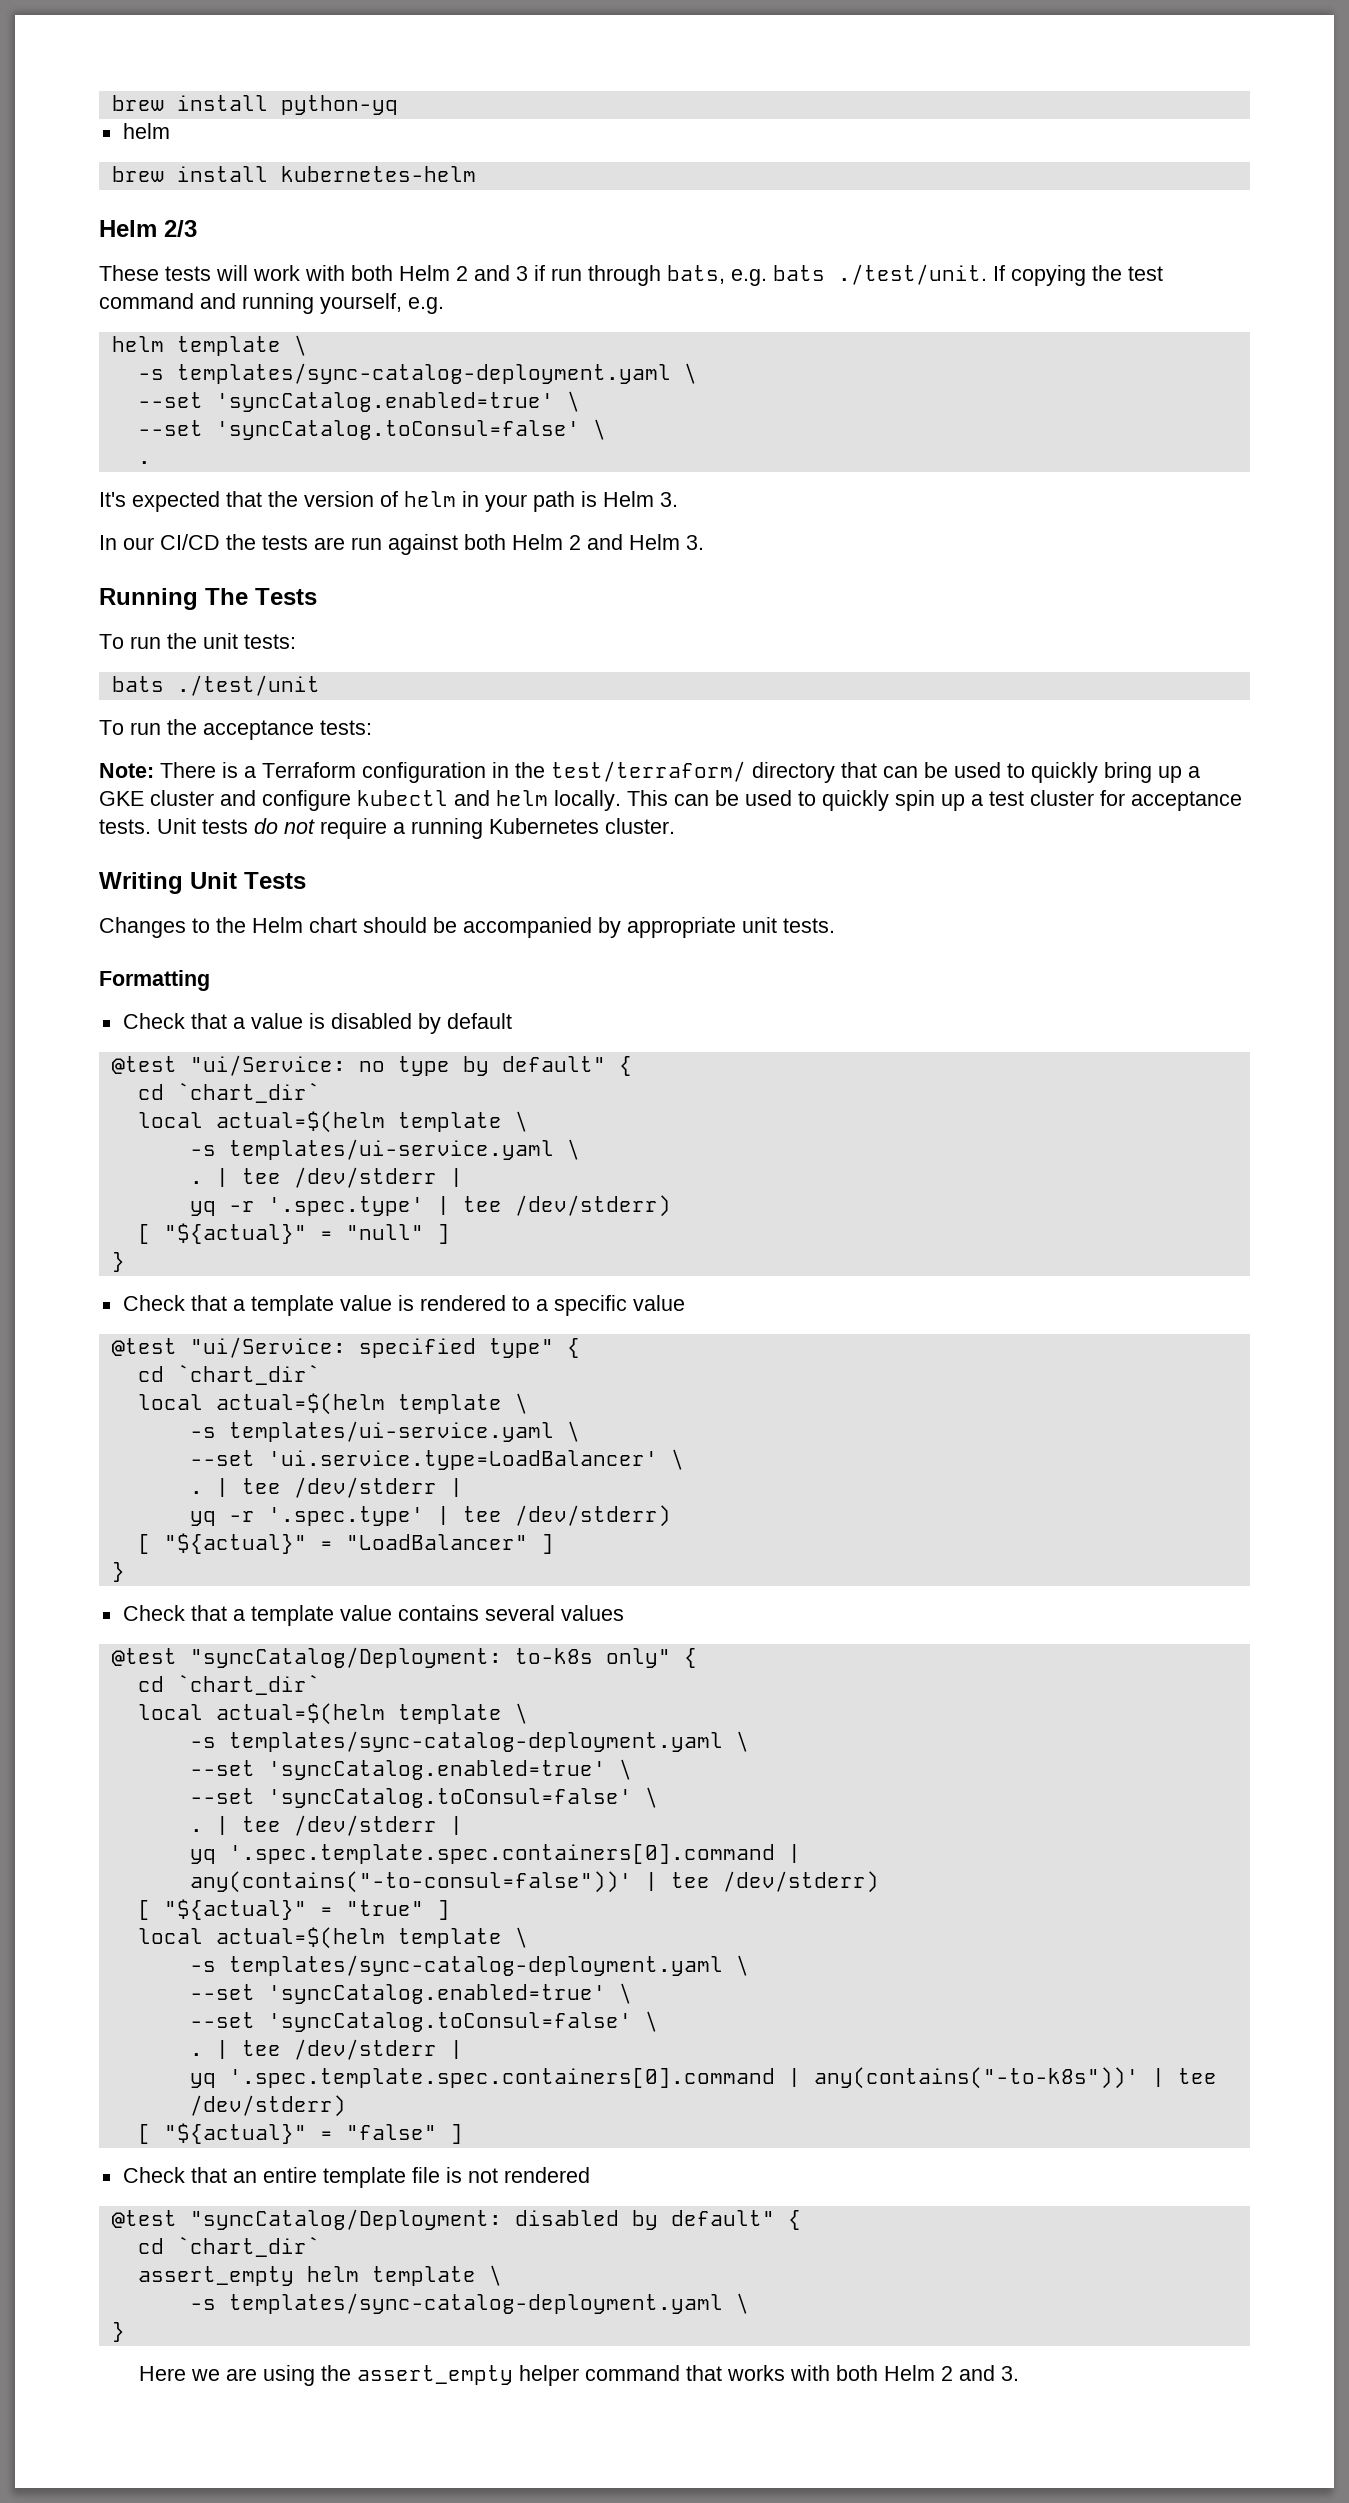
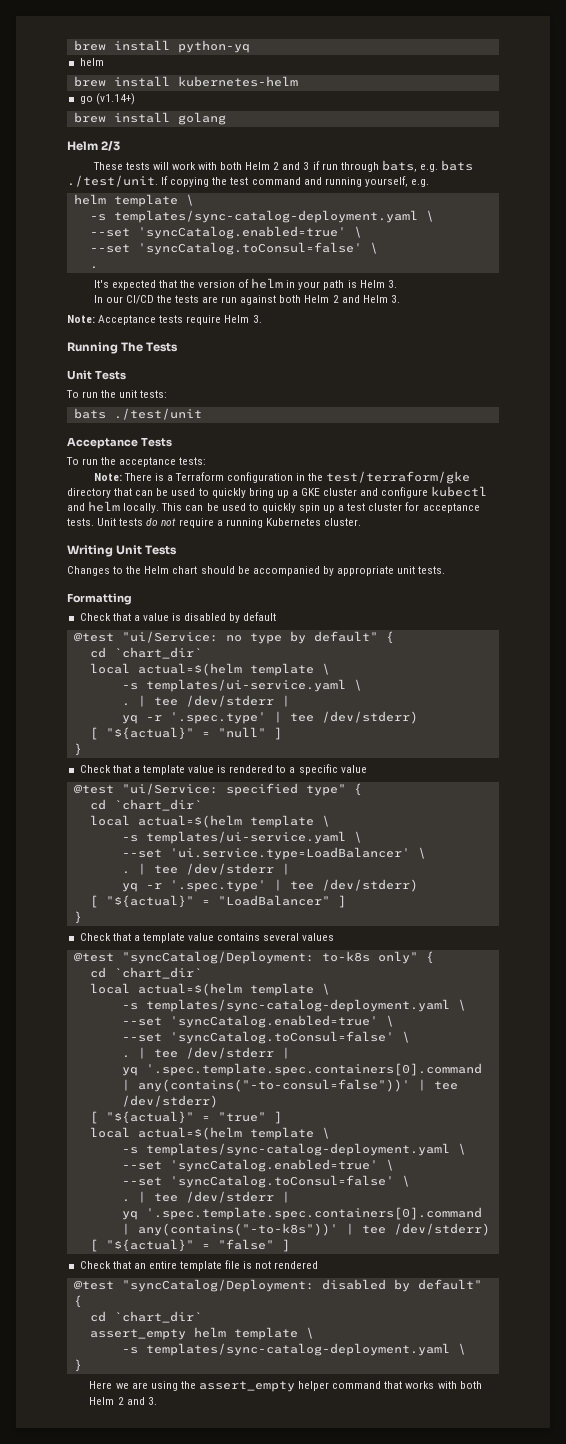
(476, 174) none -> [79,93,135,105] [73,112,226,125] // go (v1.14+) // brew install golang
(704, 542) none -> [67,315,262,325] // Note: Acceptance tests require Helm 3.
(317, 596) none -> [67,370,126,380] // Unit Tests
(320, 685) none -> [67,437,172,449] // Acceptance Tests
[551,761,746,782] test/terraform/ -> [326,471,471,484] test/terraform/gke

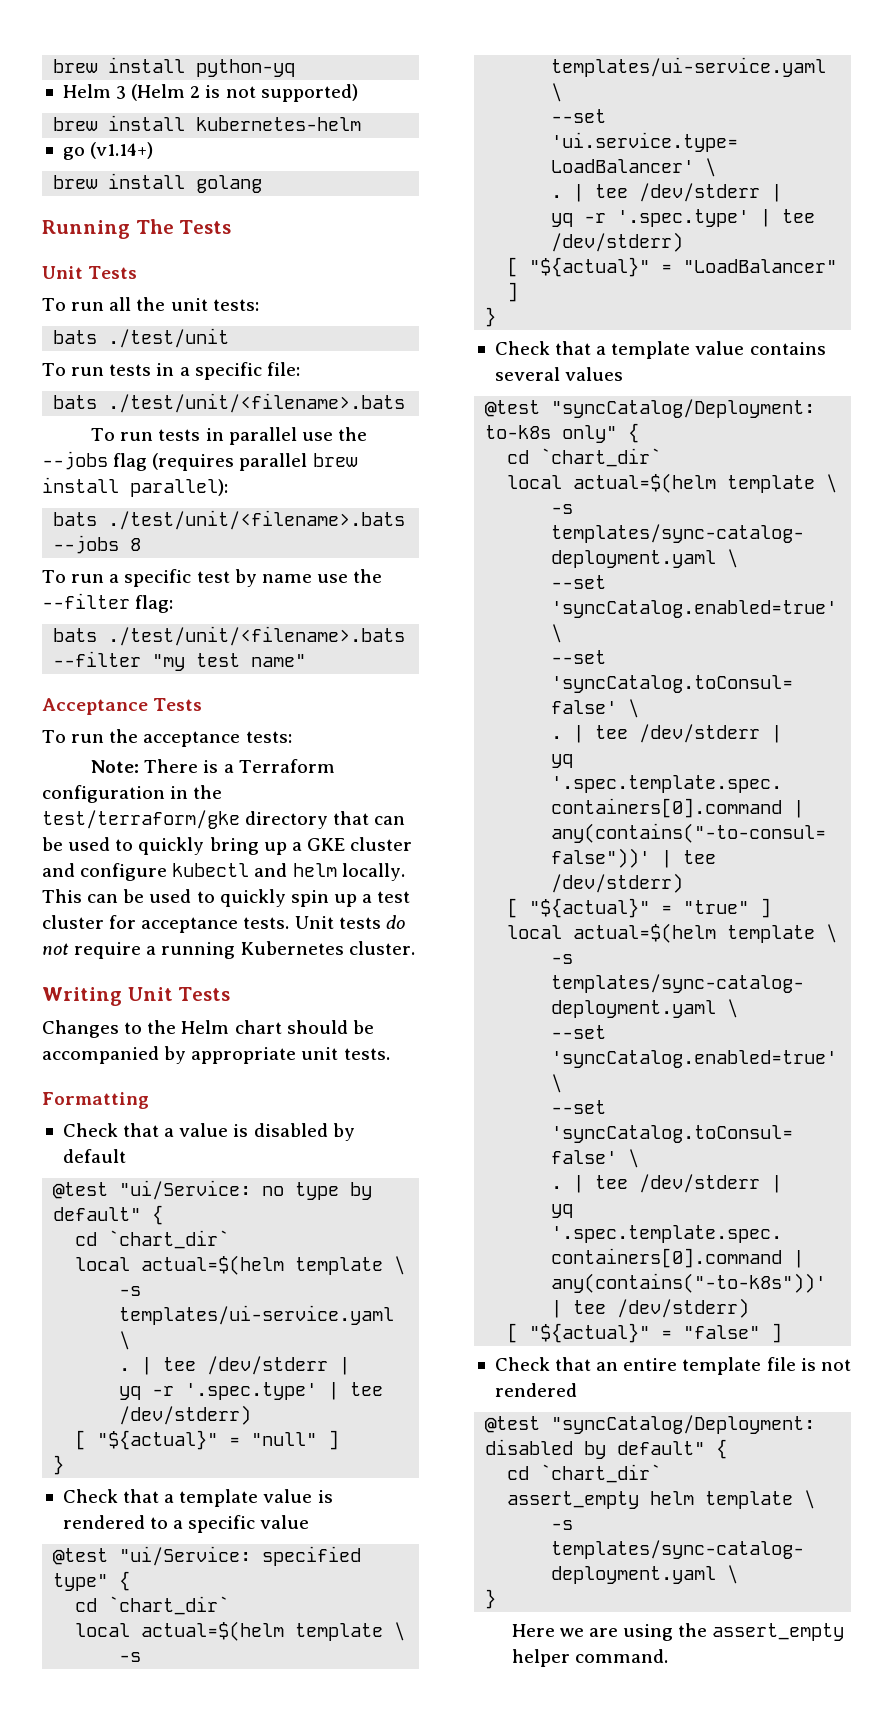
[79,58,104,66] helm -> [62,84,358,102] Helm 3 (Helm 2 is not supported)
[67,141,121,151] [92,160,474,172] [67,175,429,187] [73,194,194,207] [89,210,434,223] [89,226,362,239] [89,242,378,255] [89,266,98,269] [93,278,397,290] [93,295,400,305] [67,315,262,325] // Helm 2/3 // These tests will work with both Helm 2 and 3 if run through bats, e.g. bats ./test/unit. If copying the test command and running yourself, e.g. // helm template \ // -s templates/sync-catalog-deployment.yaml \ // --set 'syncCatalog.enabled=true' \ // --set 'syncCatalog.toConsul=false' \ // . // It's expected that the version of helm in your path is Helm 3. // In our CI/CD the tests are run against both Helm 2 and Helm 3. // Note: Acceptance tests require Helm 3. -> (263, 184) none
(99, 394) none -> [109,297,132,311] all
(202, 414) none -> [42,362,300,380] [53,393,406,413] [91,427,367,445] [42,451,358,471] [42,477,228,497] [53,510,406,530] [53,535,142,554] [42,569,383,587] [42,593,174,613] [53,626,406,646] [53,651,307,671] // To run tests in a specific file: // bats ./test/unit/<filename>.bats // To run tests in parallel use the --jobs flag (requires parallel brew install parallel): // bats ./test/unit/<filename>.bats --jobs 8 // To run a specific test by name use the --filter flag: // bats ./test/unit/<filename>.bats --filter "my test name"
[332,1381,482,1389] [89,1397,157,1405] command that works with both Helm 2 and 3. -> [574,1649,668,1663] command.

